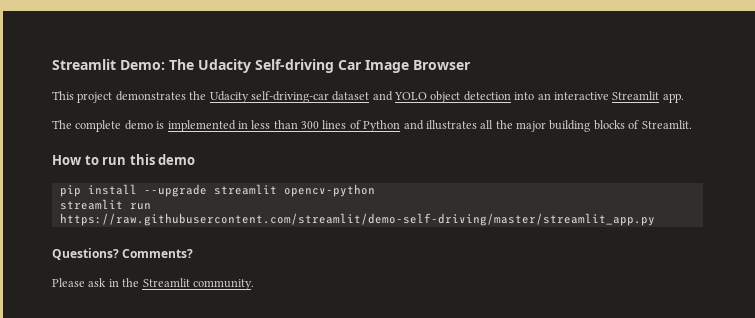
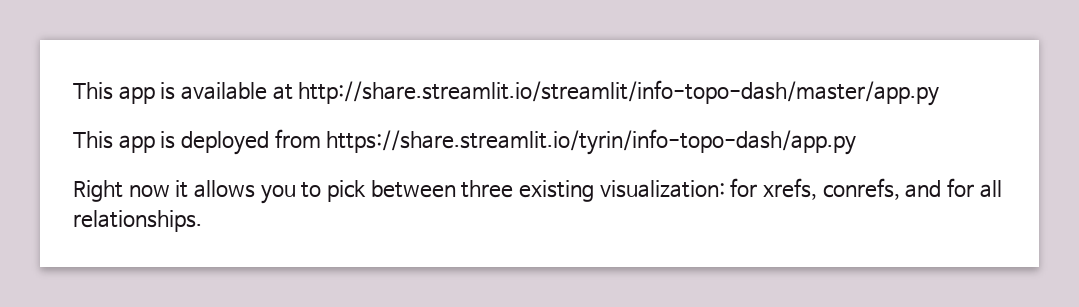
[52,59,471,73] [52,91,684,103] [52,120,692,132] [52,154,196,165] [59,184,375,197] [59,199,151,210] [59,213,655,226] [52,248,194,260] [52,278,254,290] Streamlit Demo: The Udacity Self-driving Car Image Browser // This project demonstrates the Udacity self-driving-car dataset and YOLO object detection into an interactive Streamlit app. // The complete demo is implemented in less than 300 lines of Python and illustrates all the major building blocks of Streamlit. // How to run this demo // pip install --upgrade streamlit opencv-python // streamlit run https://raw.githubusercontent.com/streamlit/demo-self-driving/master/streamlit_app.py // Questions? Comments? // Please ask in the Streamlit community. -> [73,80,940,106] [73,129,857,155] [73,178,1002,204] [73,210,202,232] This app is available at http://share.streamlit.io/streamlit/info-topo-dash/master/app.py // This app is deployed from https://share.streamlit.io/tyrin/info-topo-dash/app.py // Right now it allows you to pick between three existing visualization: for xrefs, conrefs, and for all relationships.

